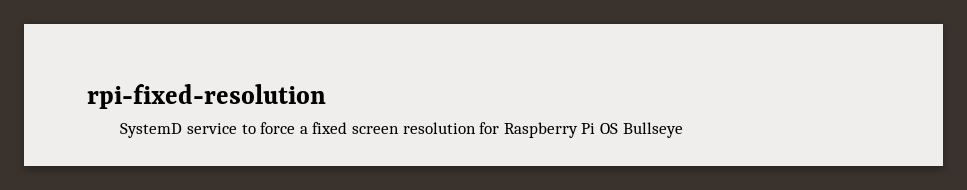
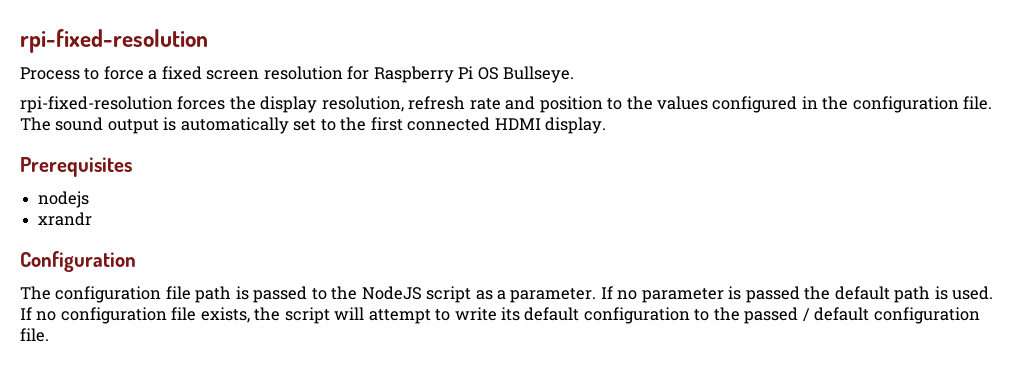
[120,123,238,138] SystemD service -> [20,67,80,80] Process
[622,122,683,138] Bullseye -> [503,66,575,83] [20,96,993,113] [20,117,607,134] [20,157,132,177] [38,191,90,208] [38,212,93,226] [20,251,136,272] [20,286,994,303] [20,307,980,324] [20,328,49,342] Bullseye. // rpi-fixed-resolution forces the display resolution, refresh rate and position to the values configured in the configuration file. The sound output is automatically set to the first connected HDMI display. // Prerequisites // nodejs // xrandr // Configuration // The configuration file path is passed to the NodeJS script as a parameter. If no parameter is passed the default path is used. If no configuration file exists, the script will attempt to write its default configuration to the passed / default configuration file.

